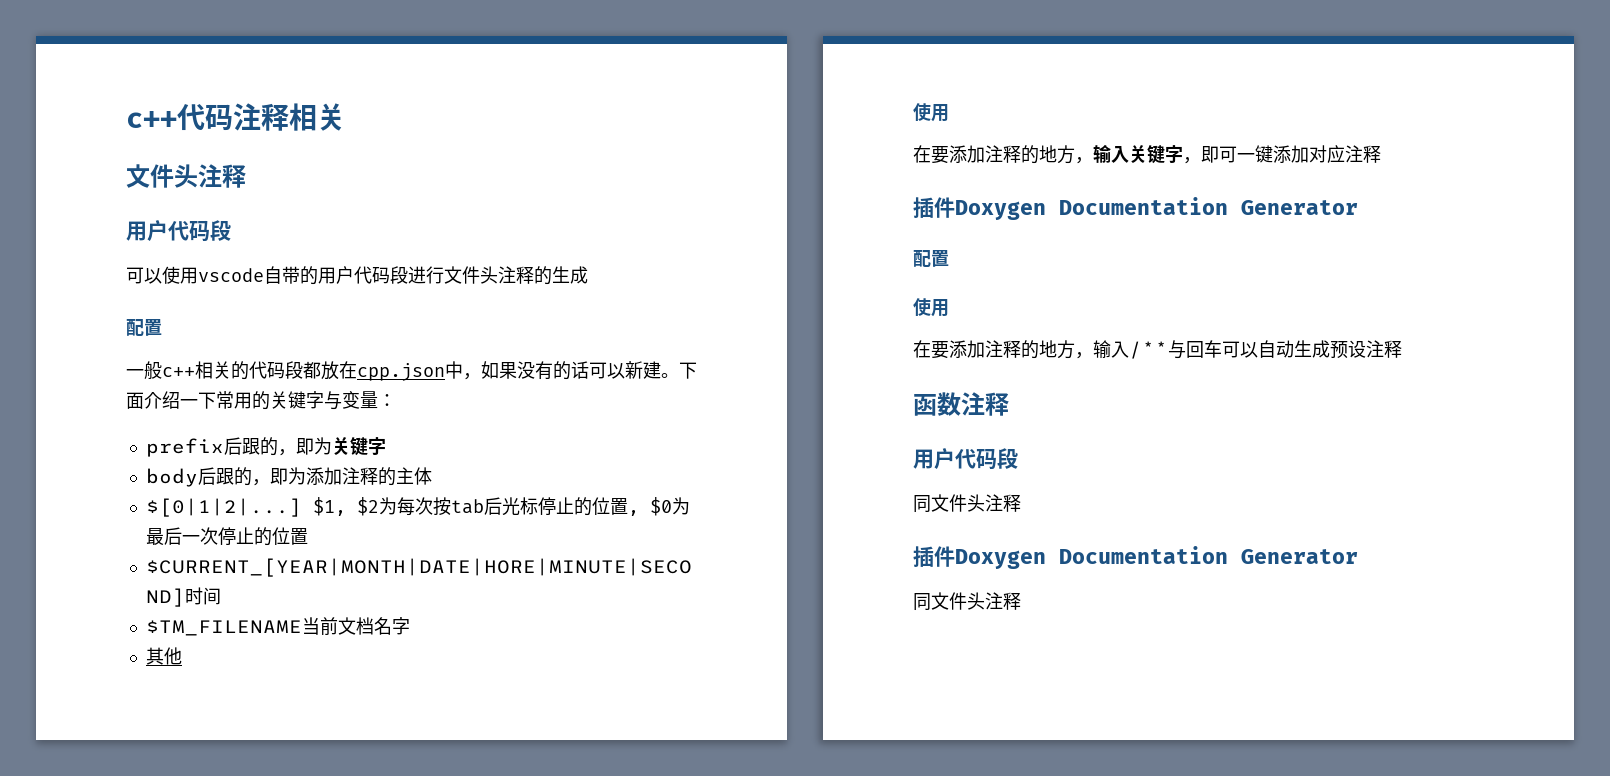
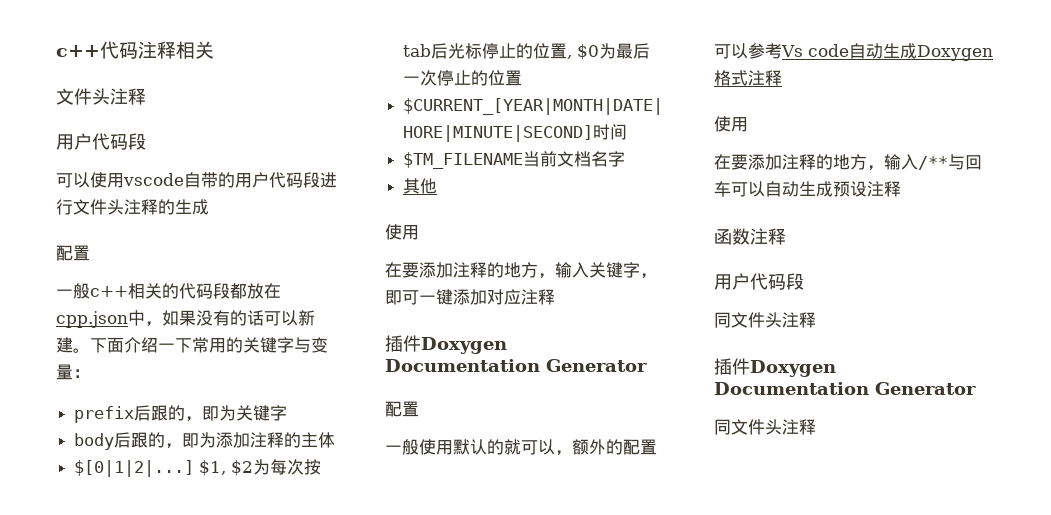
(949, 258) none -> [385,439,657,456] [714,43,993,61] [714,70,782,86] // 一般使用默认的就可以，额外的配置可以参考Vs code自动生成Doxygen格式注释

